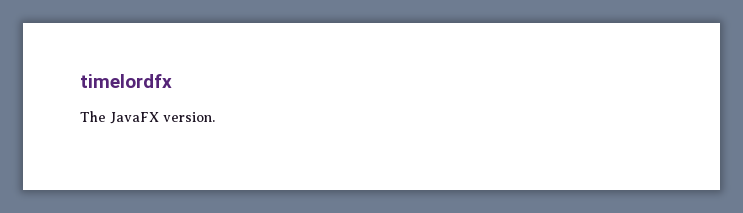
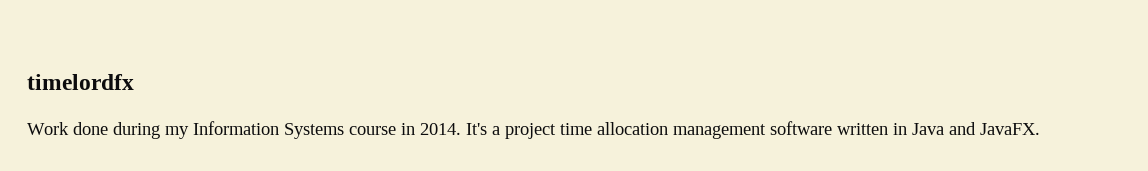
[80,111,215,124] The JavaFX version. -> [27,121,1040,139] Work done during my Information Systems course in 2014. It's a project time allocation management software written in Java and JavaFX.

